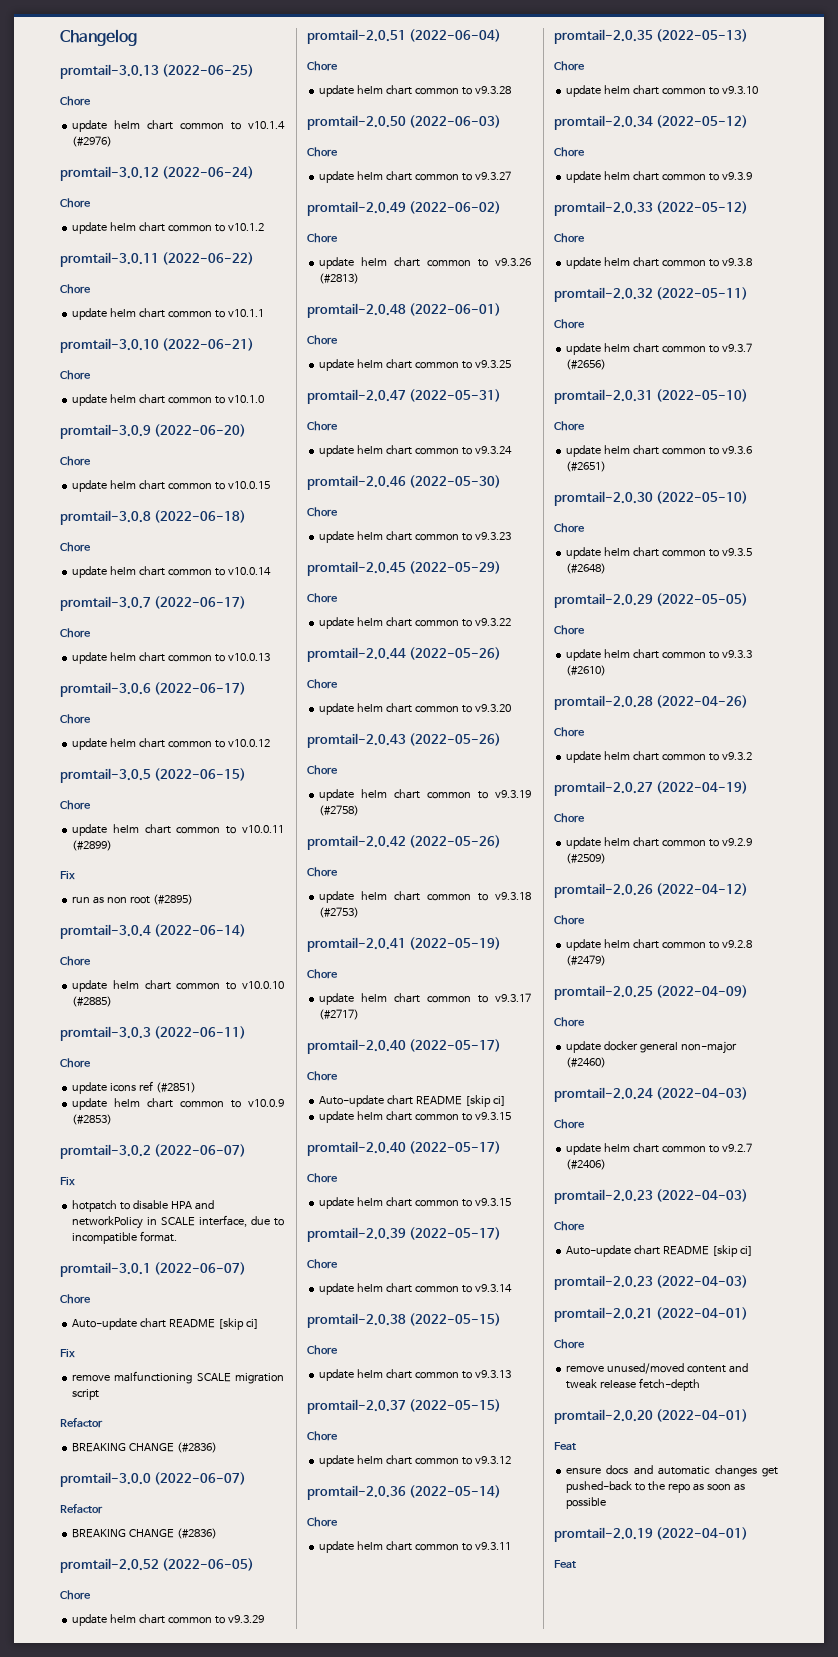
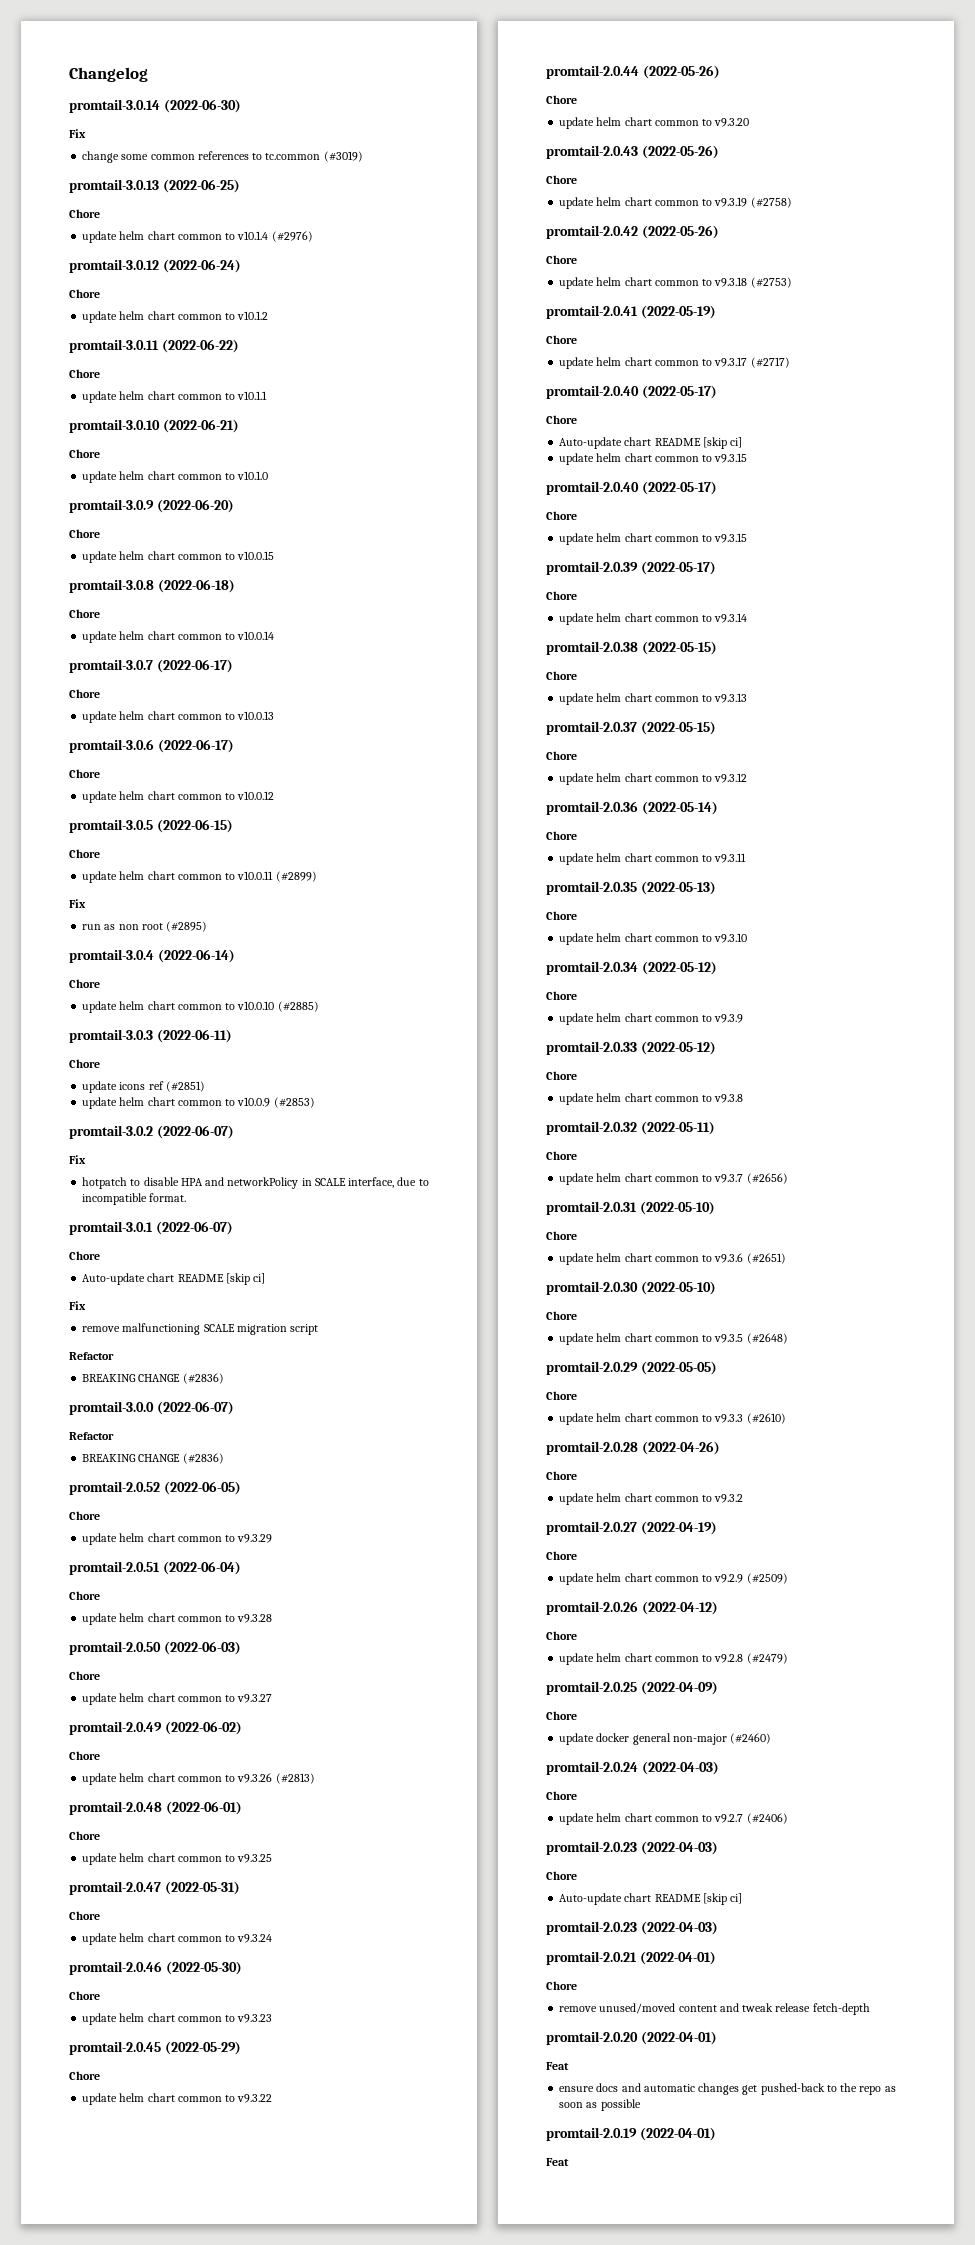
(137, 37) none -> [69,99,241,113] [69,129,86,138] [82,151,363,163] // promtail-3.0.14 (2022-06-30) // Fix // change some common references to tc.common (#3019)

